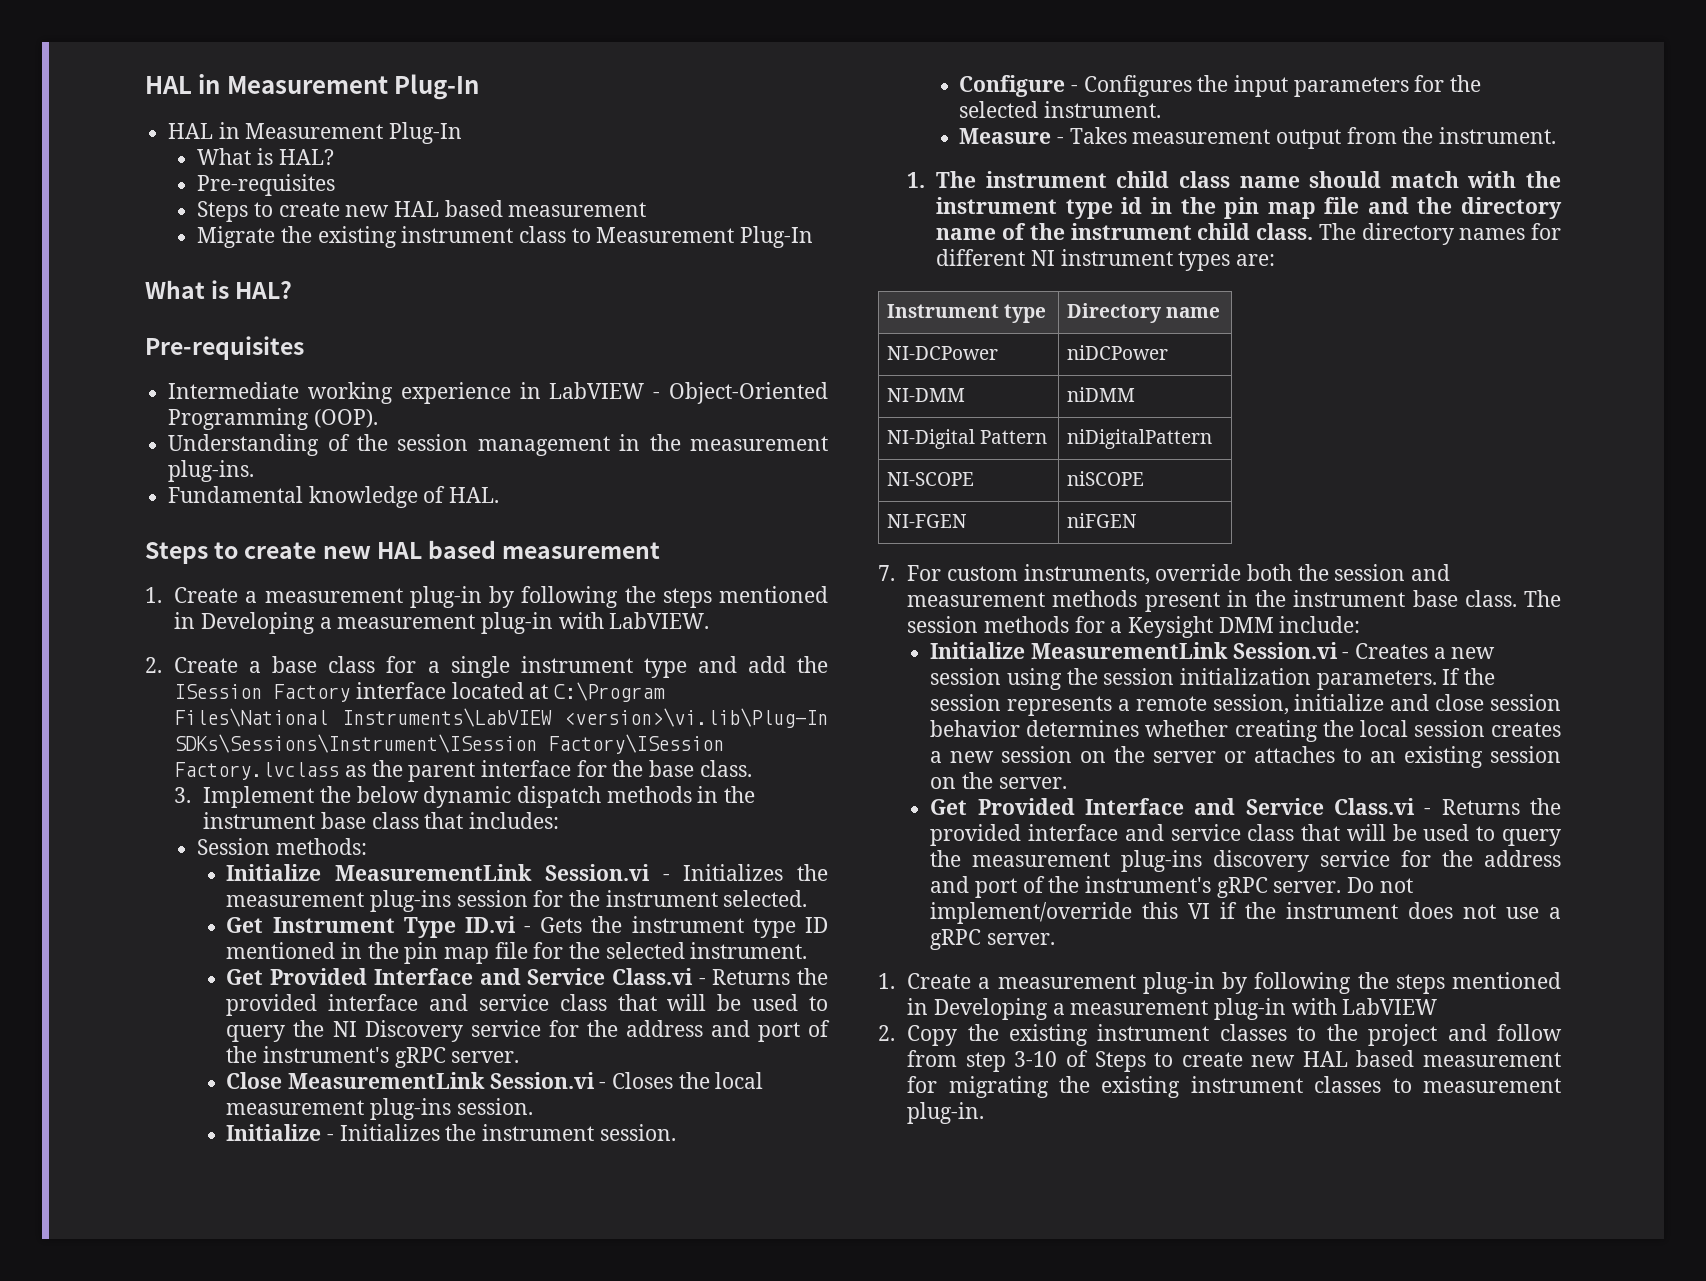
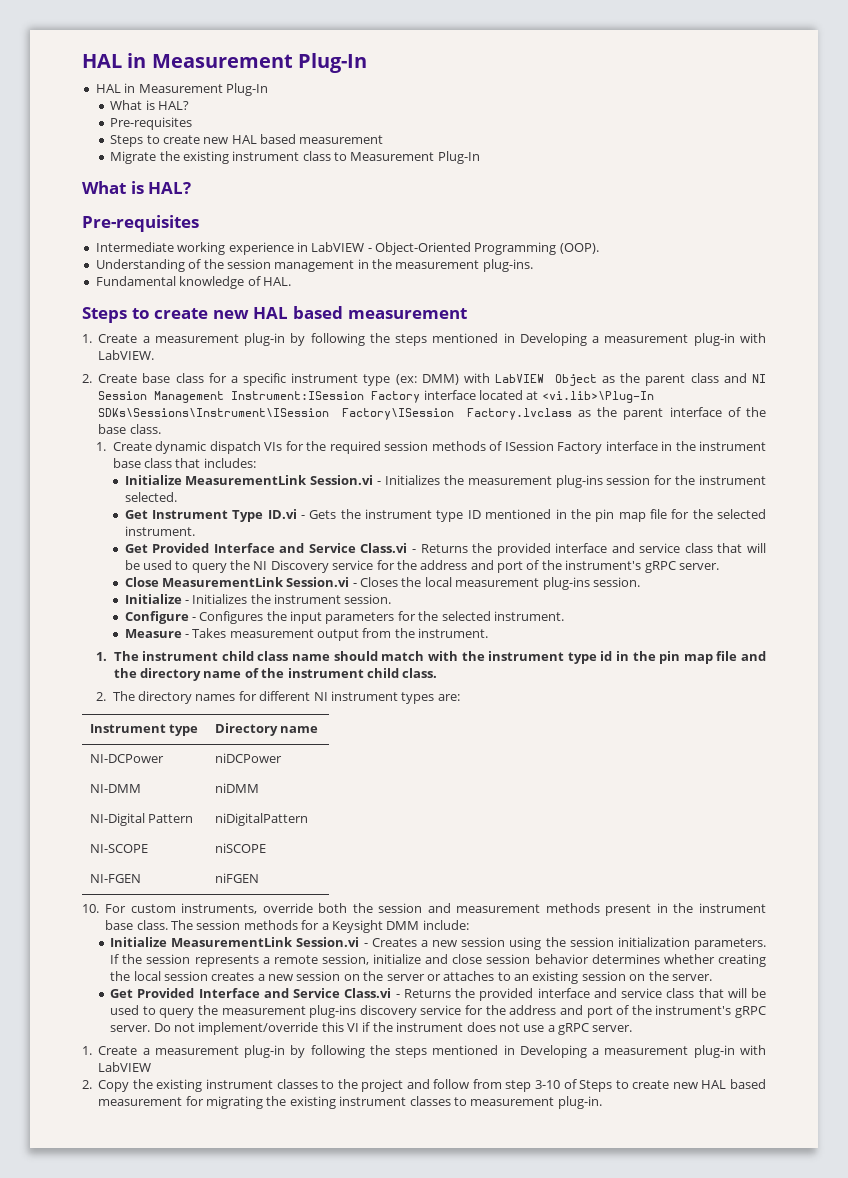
[249,661,262,673] a -> (138, 378) none
[450,656,829,678] [174,682,665,702] [174,708,828,728] single instrument type and add the ISession Factory interface located at C:\Program Files\National Instruments\LabVIEW <version>\vi.lib\Plug-In -> [243,373,766,386] [98,390,654,403] specific instrument type (ex: DMM) with LabVIEW Object as the parent class and NI Session Management Instrument:ISession Factory interface located at <vi.lib>\Plug-In
[576,760,607,777] for -> [727,407,741,417] of
[174,786,692,808] 3. Implement the below dynamic dispatch methods -> [96,441,658,454] 1. Create dynamic dispatch VIs for the required session methods of ISession Factory interface
[197,838,367,855] // Session methods: -> (256, 463) none
(1314, 231) none -> [96,692,107,701] // 2.
[878,565,895,581] 7. -> [82,904,99,913] 10.

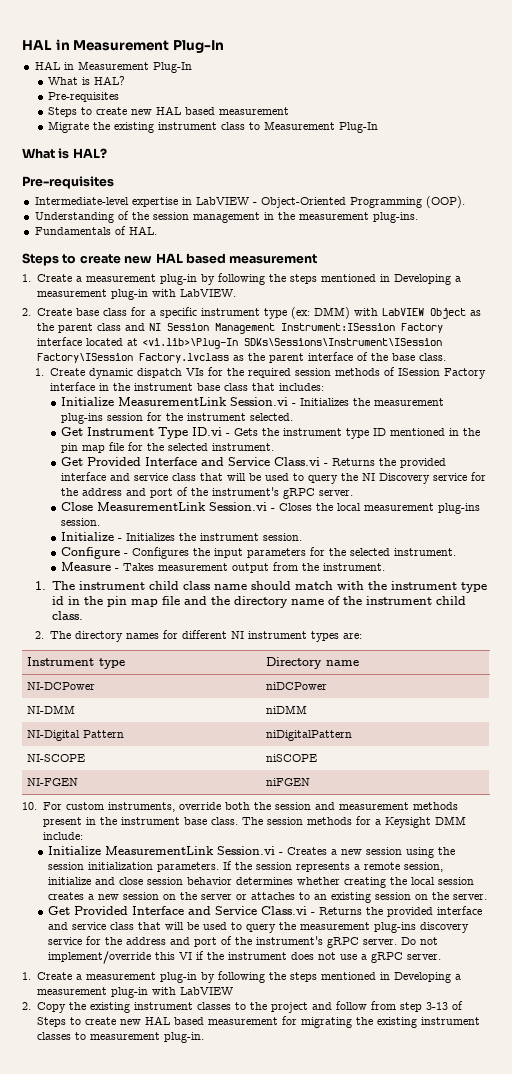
[95,242,294,255] Intermediate working experience -> [34,197,178,207] Intermediate-level expertise
[95,276,245,289] Fundamental knowledge -> [34,227,111,235] Fundamentals
[535,1080,561,1089] 3-10 -> [425,1002,448,1010] 3-13

